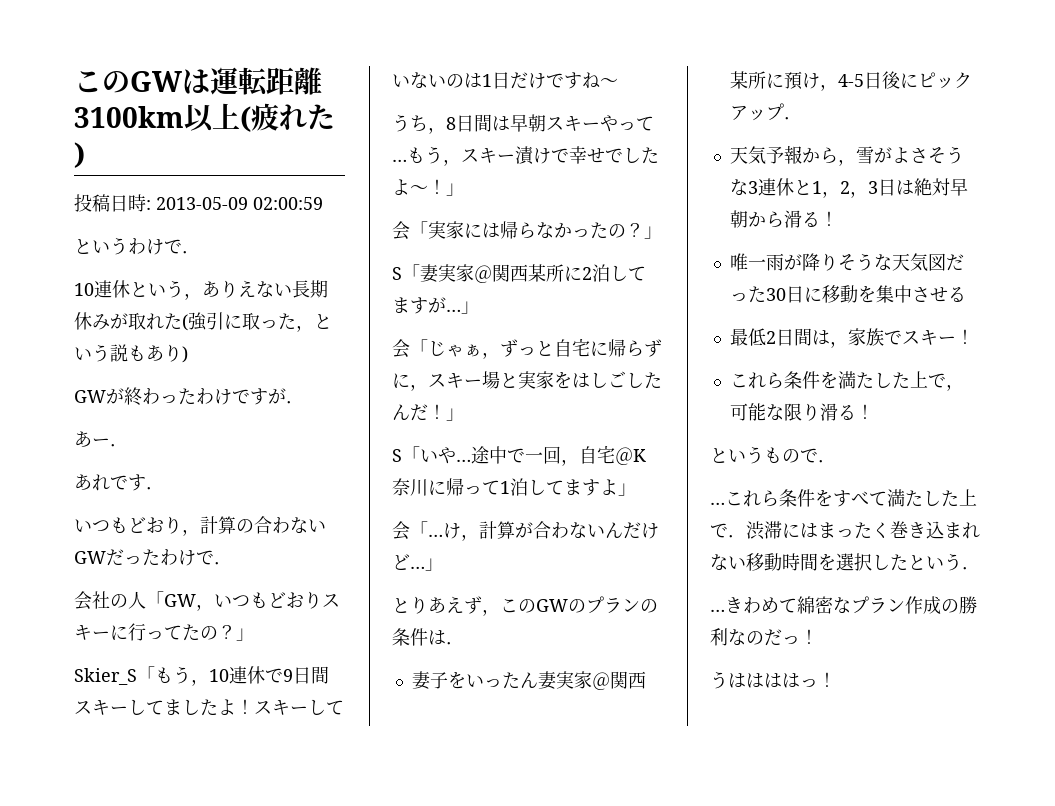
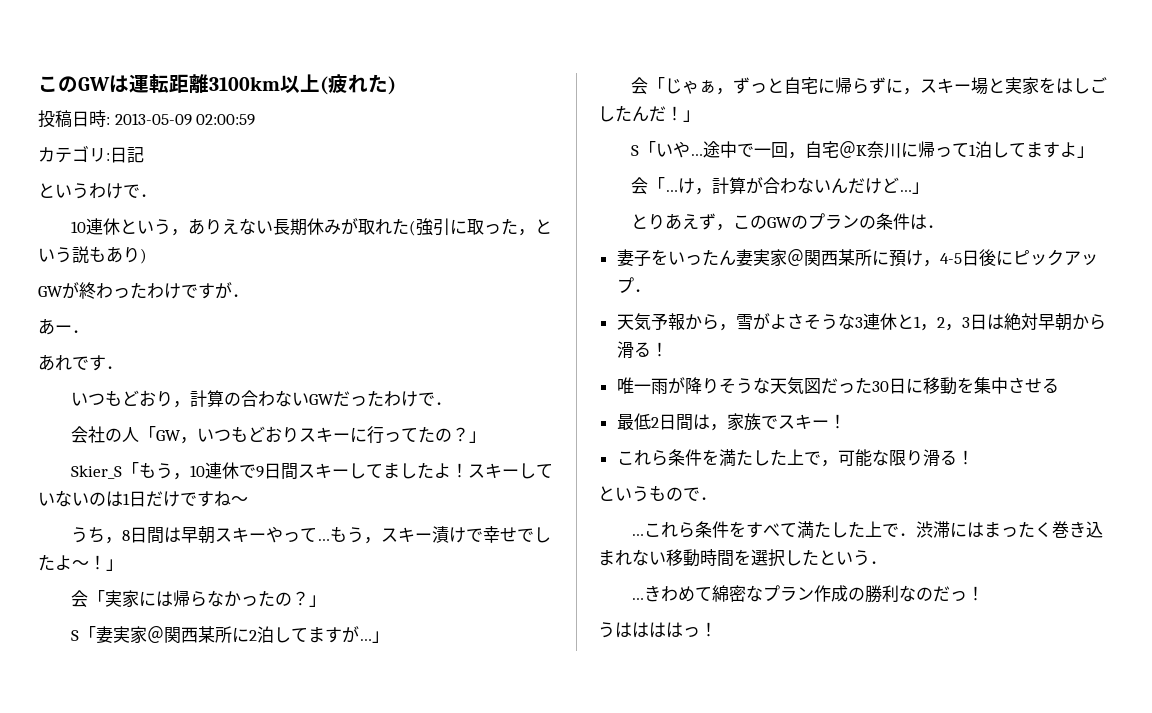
(323, 203) none -> [38,145,144,163] // カテゴリ:日記

